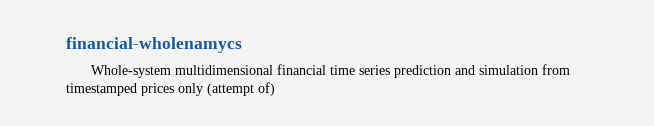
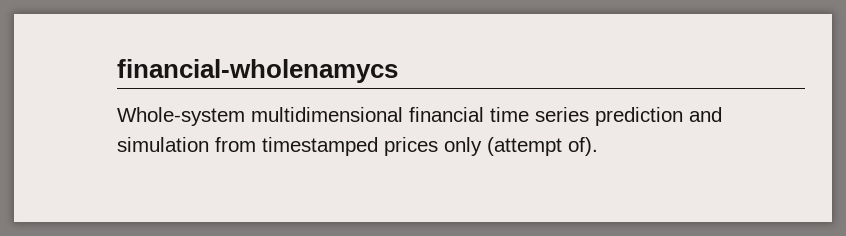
[258,82,275,96] of) -> [568,137,598,156] of).

